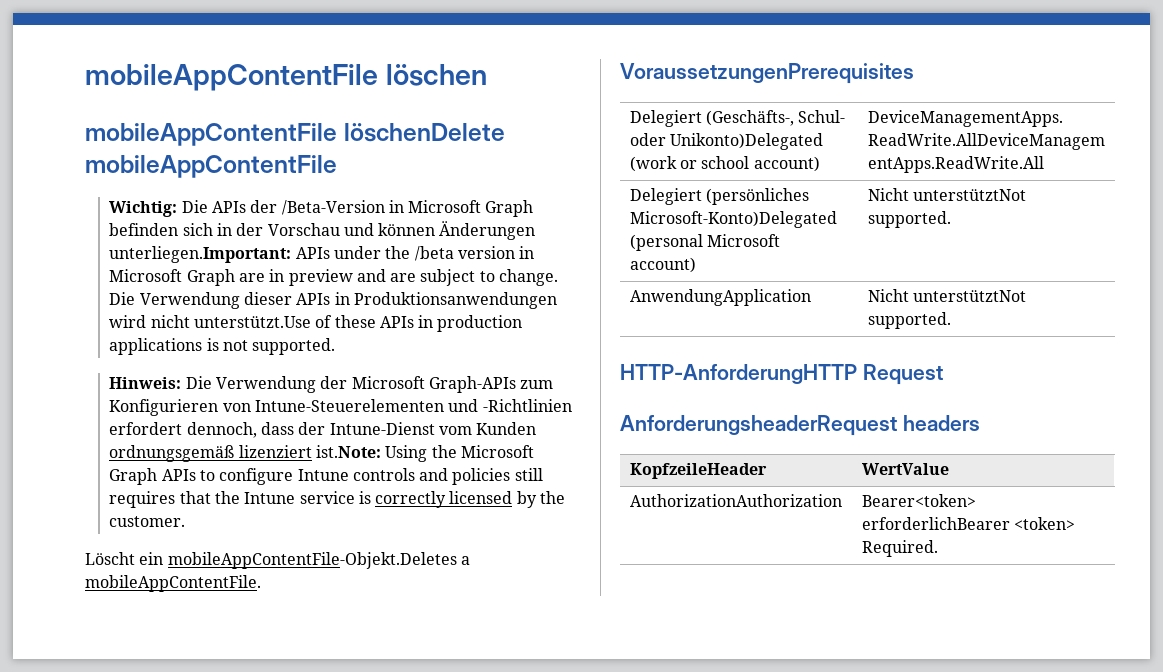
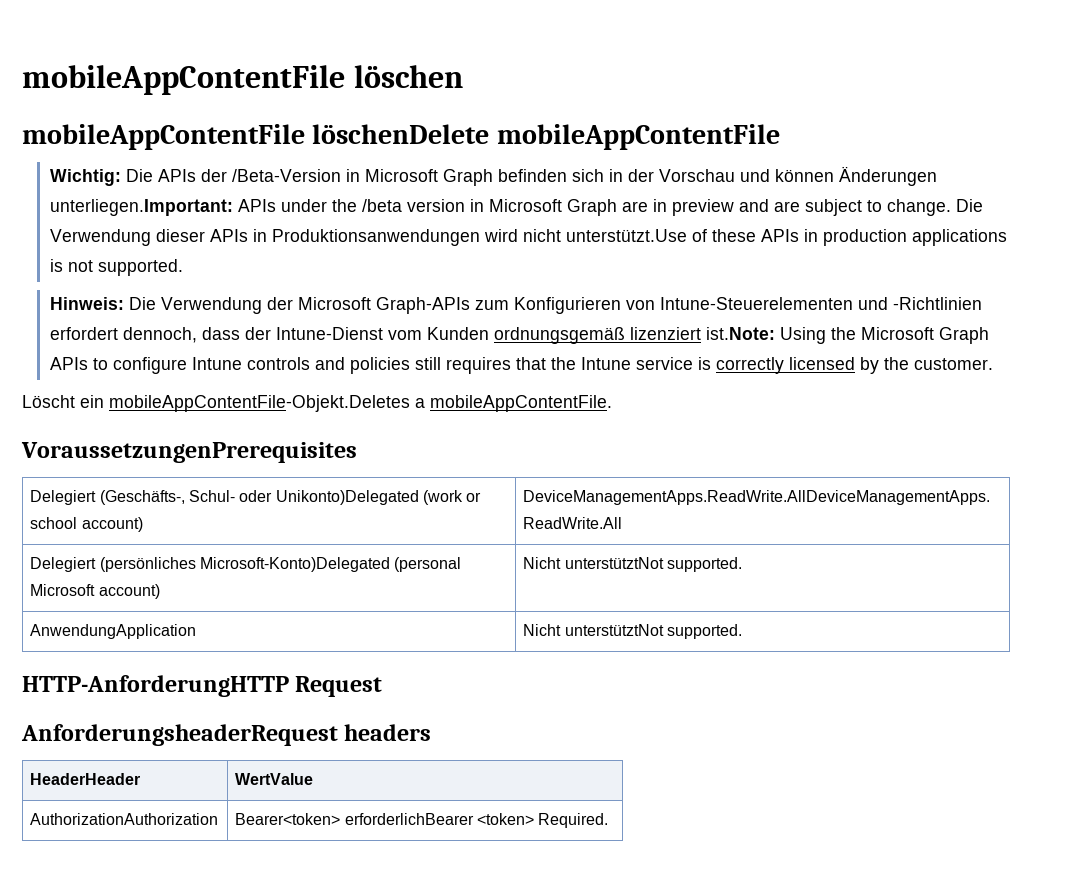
[629,463,767,479] KopfzeileHeader -> [30,773,141,785] HeaderHeader

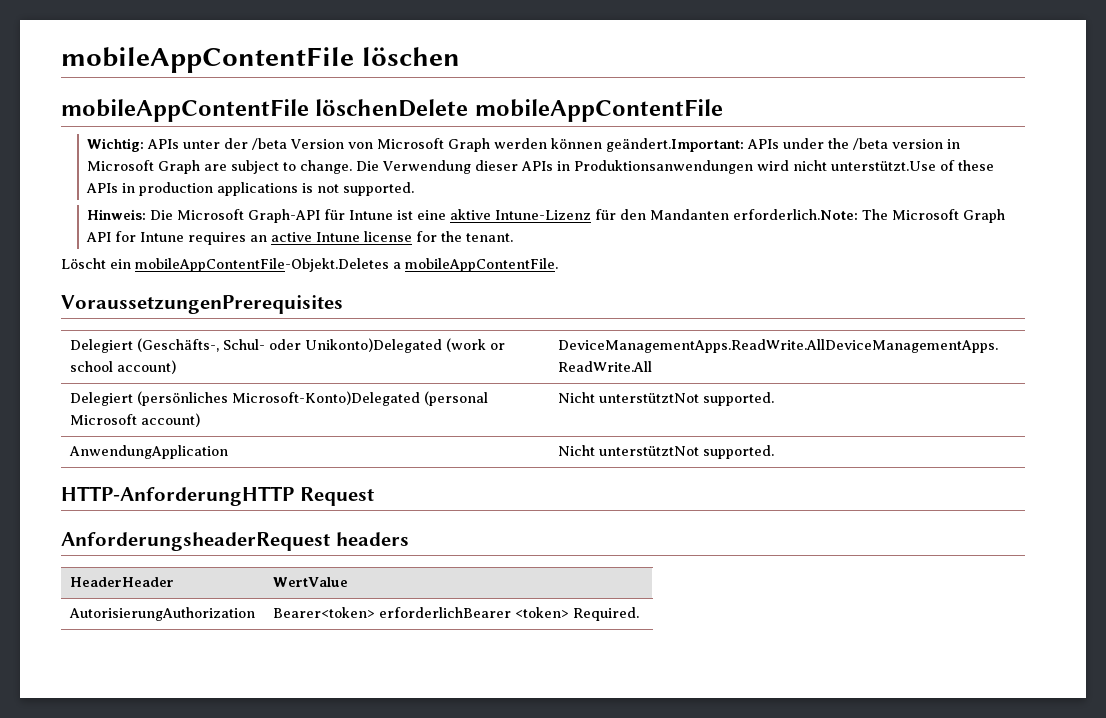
[125,166,937,186] [49,199,233,216] Die APIs der /Beta-Version in Microsoft Graph befinden sich in der Vorschau und können Änderungen unterliegen.Important: -> [146,138,744,152] APIs unter der /beta Version von Microsoft Graph werden können geändert.Important:
[652,199,800,216] in preview and are -> (227, 167) none
[160,297,982,314] [49,327,989,344] [49,357,993,374] Verwendung der Microsoft Graph-APIs zum Konfigurieren von Intune-Steuerelementen und -Richtlinien erfordert dennoch, dass der Intune-Dienst vom Kunden ordnungsgemäß lizenziert ist.Note: Using the Microsoft Graph APIs to configure Intune controls and policies still requires that the Intune service is correctly licensed by the customer. -> [176,209,1005,223] [85,231,513,245] Microsoft Graph-API für Intune ist eine aktive Intune-Lizenz für den Mandanten erforderlich.Note: The Microsoft Graph API for Intune requires an active Intune license for the tenant.
[30,813,219,825] AuthorizationAuthorization -> [68,607,255,621] AutorisierungAuthorization

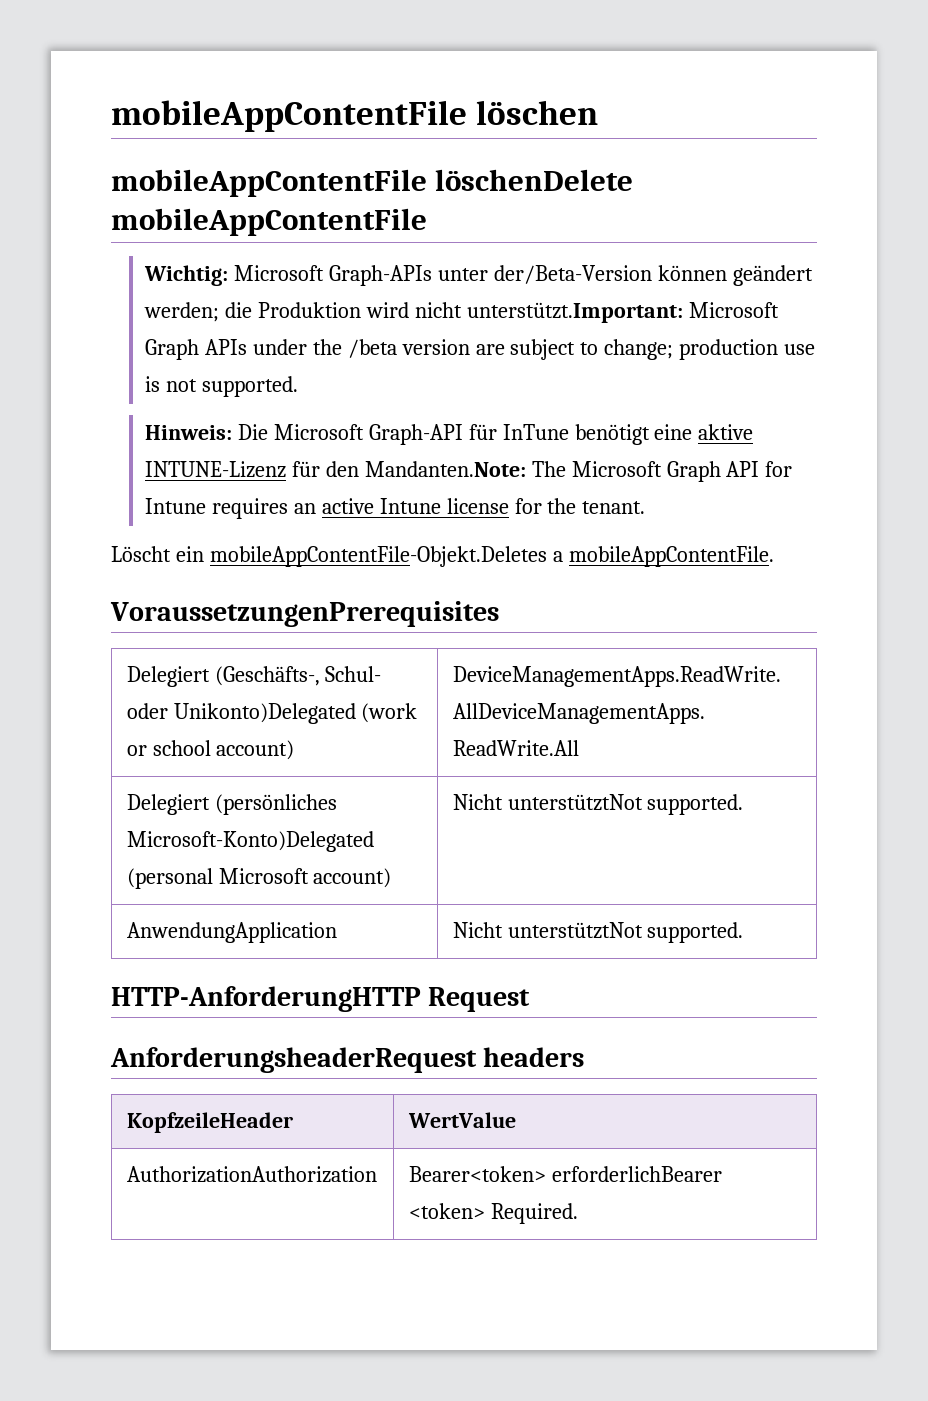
[146,138,744,152] APIs unter der /beta Version von Microsoft Graph werden können geändert.Important: -> [233,265,813,286] [143,302,779,323] [144,339,199,360] Microsoft Graph-APIs unter der/Beta-Version können geändert werden; die Produktion wird nicht unterstützt.Important: Microsoft Graph
[946,139,960,149] [86,160,994,174] [85,182,298,196] in Microsoft Graph are subject to change. Die Verwendung dieser APIs in Produktionsanwendungen wird nicht unterstützt.Use of these APIs in production applications -> [475,339,816,360] are subject to change; production use
[348,210,413,220] Intune ist -> [502,424,650,445] InTune benötigt
[494,210,591,220] Intune-Lizenz -> [144,461,286,478] INTUNE-Lizenz
[649,209,858,220] Mandanten erforderlich.Note: -> [364,461,526,477] Mandanten.Note:
[69,577,174,587] HeaderHeader -> [126,1112,293,1133] KopfzeileHeader
[68,607,255,621] AutorisierungAuthorization -> [126,1166,377,1183] AuthorizationAuthorization

